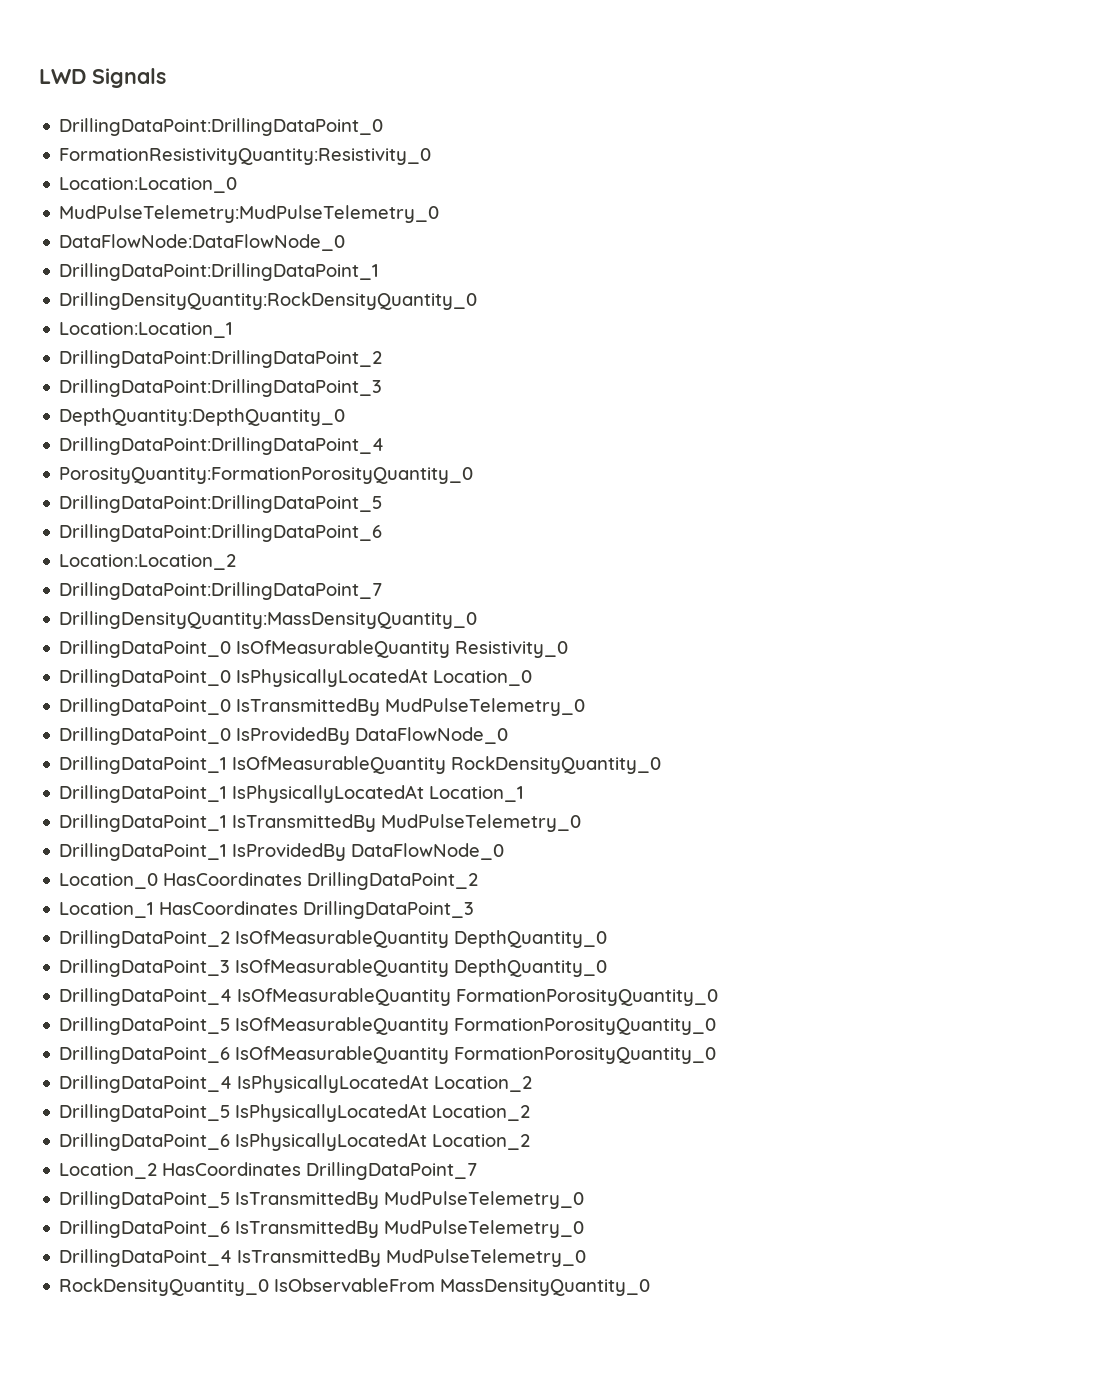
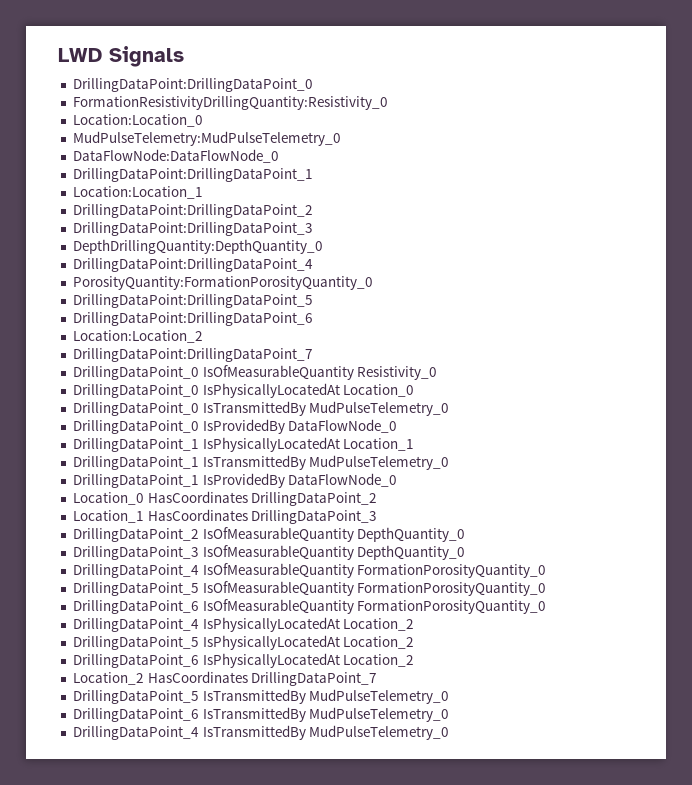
[59,148,432,165] FormationResistivityQuantity:Resistivity_0 -> [72,96,388,110] FormationResistivityDrillingQuantity:Resistivity_0
[59,292,478,310] // DrillingDensityQuantity:RockDensityQuantity_0 -> (313, 175) none
[59,408,346,426] DepthQuantity:DepthQuantity_0 -> [72,239,323,254] DepthDrillingQuantity:DepthQuantity_0
[59,611,478,629] // DrillingDensityQuantity:MassDensityQuantity_0 -> (313, 355) none
[59,756,662,774] // DrillingDataPoint_1 IsOfMeasurableQuantity RockDensityQuantity_0 -> (398, 426) none
[59,1278,651,1296] // RockDensityQuantity_0 IsObservableFrom MassDensityQuantity_0 -> (450, 732) none

